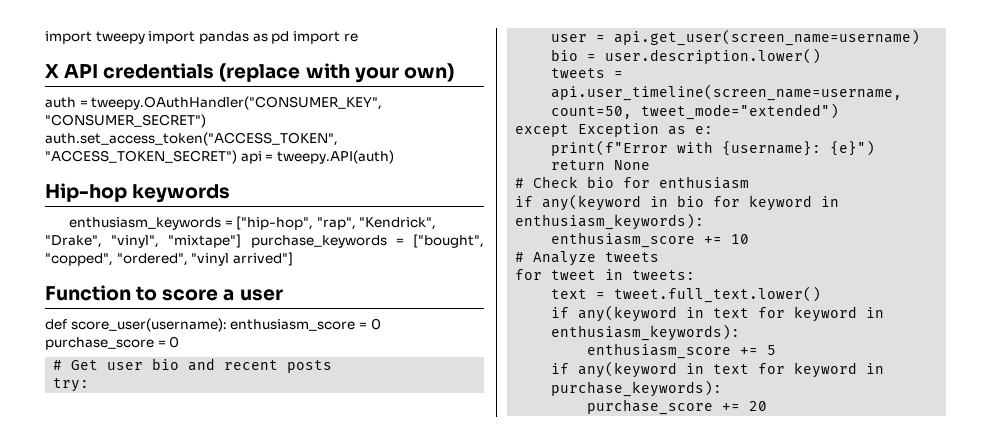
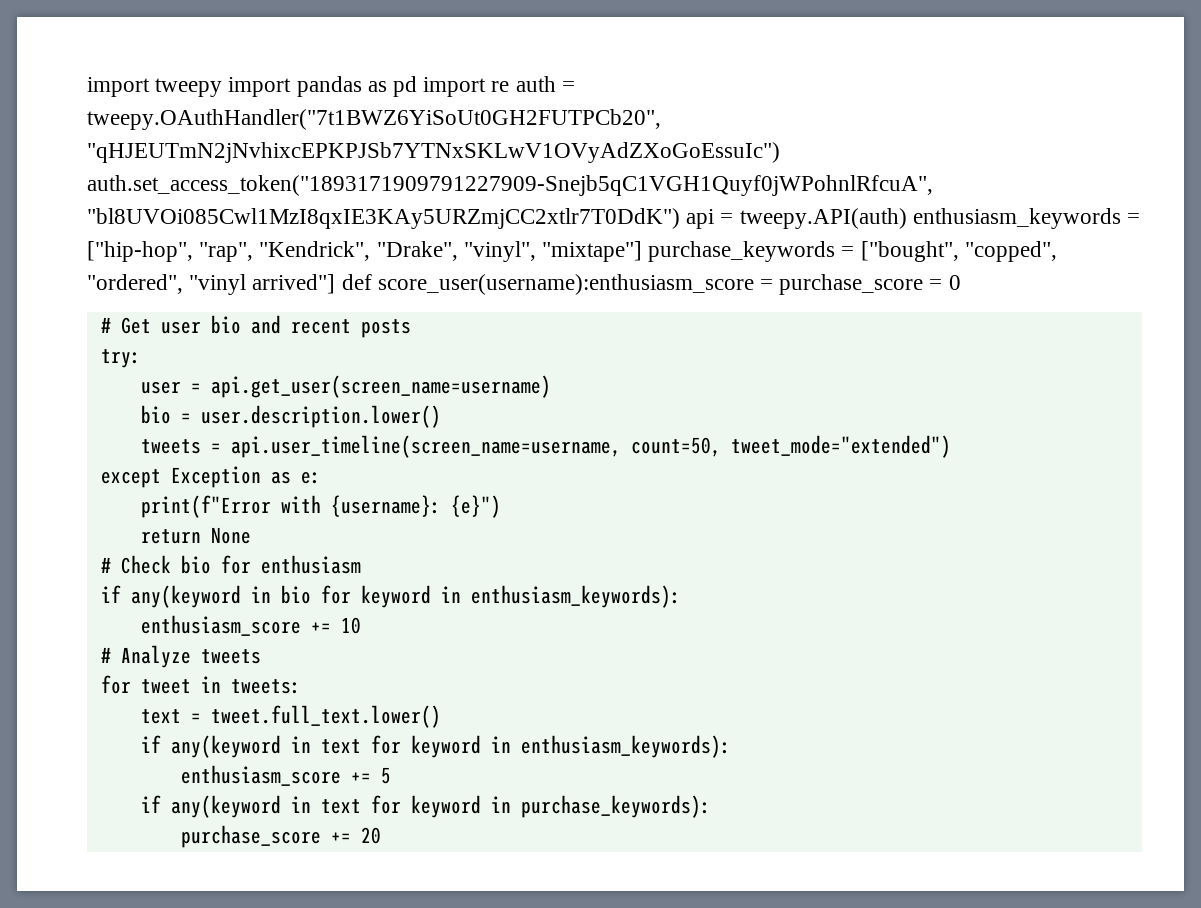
[45,63,454,83] [45,96,383,110] [45,114,206,128] [45,132,338,146] [45,150,237,164] // X API credentials (replace with your own) // auth = tweepy.OAuthHandler("CONSUMER_KEY", "CONSUMER_SECRET") auth.set_access_token("ACCESS_TOKEN", "ACCESS_TOKEN_SECRET") -> [515,76,575,92] [87,109,661,130] [87,142,780,163] [87,175,933,196] [87,208,680,229] auth = tweepy.OAuthHandler("7t1BWZ6YiSoUt0GH2FUTPCb20", "qHJEUTmN2jNvhixcEPKPJSb7YTNxSKLwV1OVyAdZXoGoEssuIc") auth.set_access_token("1893171909791227909-Snejb5qC1VGH1Quyf0jWPohnlRfcuA", "bl8UVOi085Cwl1MzI8qxIE3KAy5URZmjCC2xtlr7T0DdK")
[45,183,231,203] // Hip-hop keywords // -> (907, 218) none
[45,285,283,301] [45,318,381,332] // Function to score a user // def score_user(username): enthusiasm_score = 0 -> [341,274,774,295] def score_user(username):enthusiasm_score =

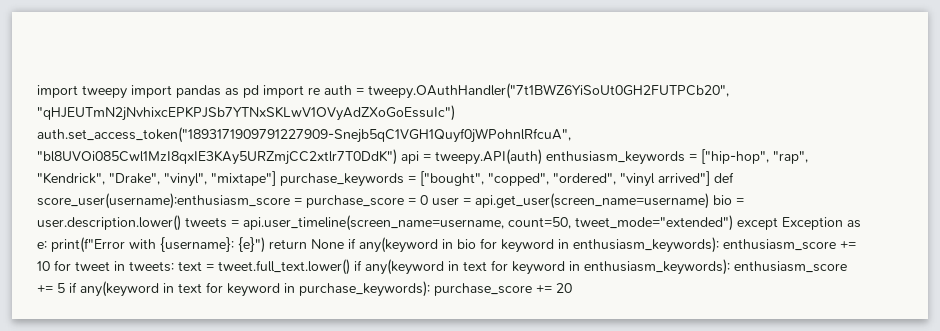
[100,315,411,338] [100,349,141,368] // # Get user bio and recent posts // try: // -> (428, 200) none
(551, 386) // -> (709, 201) none
(441, 416) // -> (181, 223) none
(951, 446) // -> (733, 223) none
(321, 477) // -> (47, 245) none
(501, 506) // -> (265, 245) none
[100,555,361,574] // # Check bio for enthusiasm // -> (344, 244) none
(681, 596) // -> (719, 245) none
[100,645,261,668] // # Analyze tweets // -> (50, 266) none
(301, 686) // -> (174, 266) none
(441, 716) // -> (350, 267) none
(731, 746) // -> (730, 267) none
(391, 775) // -> (65, 288) none
(711, 806) // -> (430, 289) none

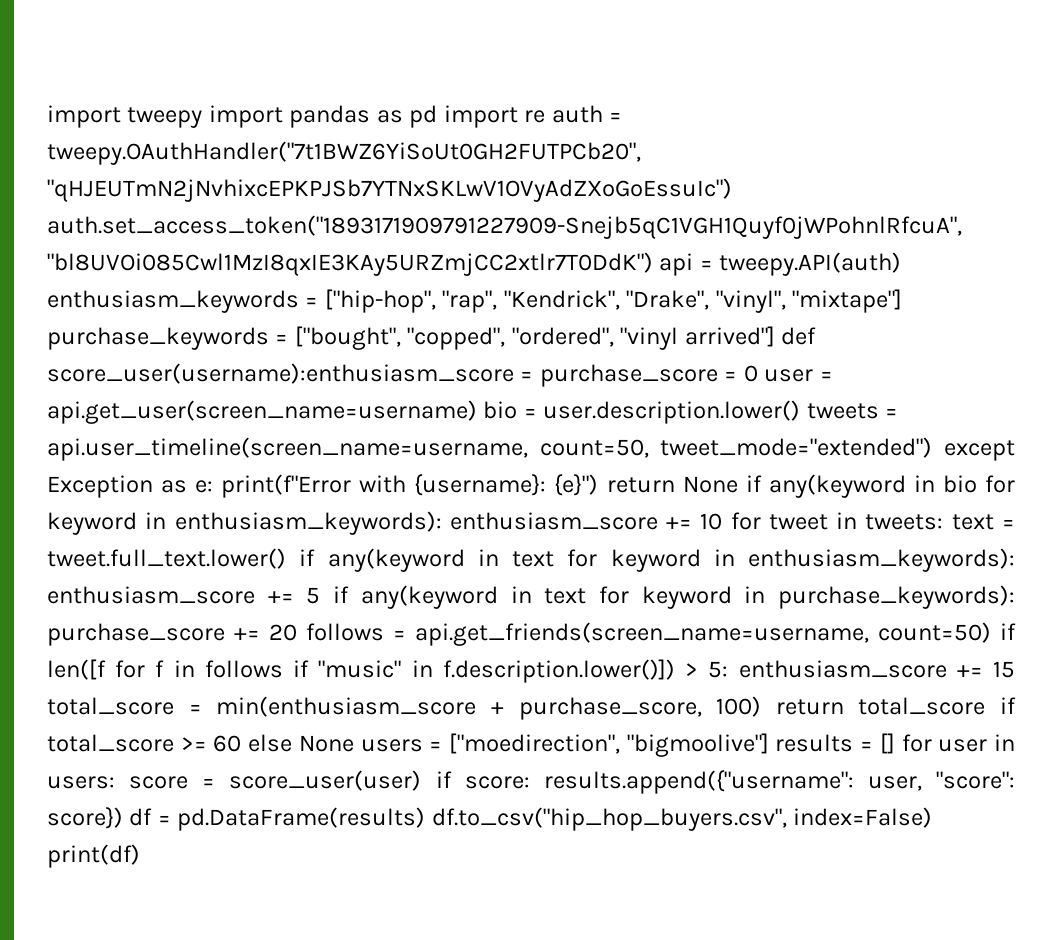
(572, 288) none -> [306,622,1016,646] [47,659,1016,683] [47,696,1016,720] [47,733,1015,757] [47,770,1015,794] [47,807,933,831] [47,844,140,868] follows = api.get_friends(screen_name=username, count=50) if len([f for f in follows if "music" in f.description.lower()]) > 5: enthusiasm_score += 15 total_score = min(enthusiasm_score + purchase_score, 100) return total_score if total_score >= 60 else None users = ["moedirection", "bigmoolive"] results = [] for user in users: score = score_user(user) if score: results.append({"username": user, "score": score}) df = pd.DataFrame(results) df.to_csv("hip_hop_buyers.csv", index=False) print(df)

